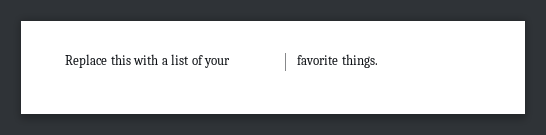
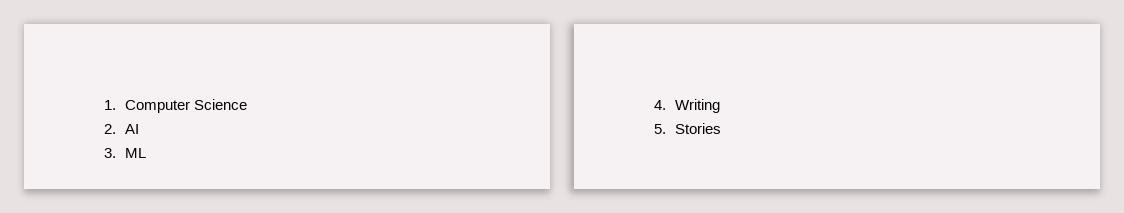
[65,54,378,68] Replace this with a list of your favorite things. -> [104,99,248,113] [104,124,140,134] [104,148,147,158] [654,99,721,113] [654,123,722,134] 1. Computer Science // 2. AI // 3. ML // 4. Writing // 5. Stories

